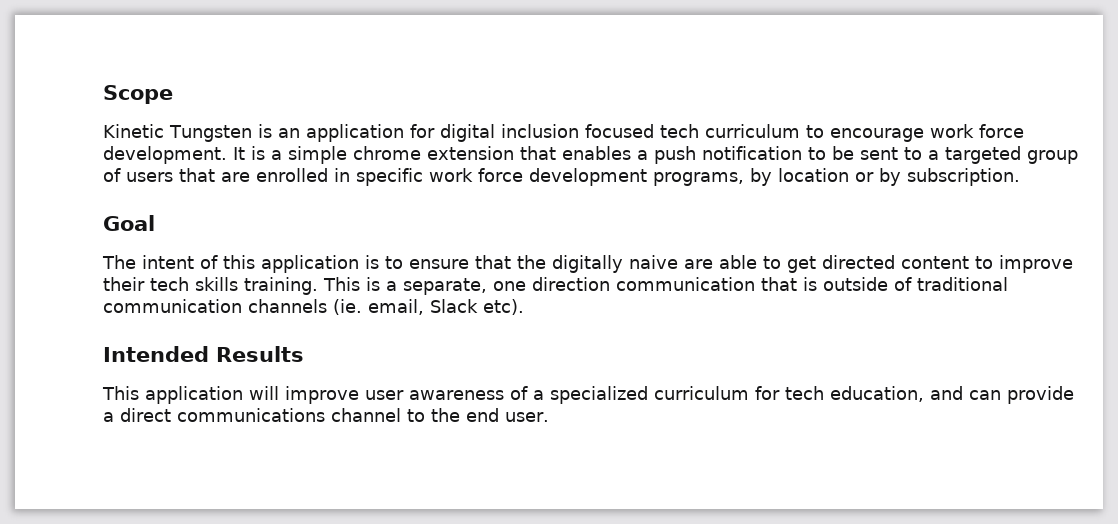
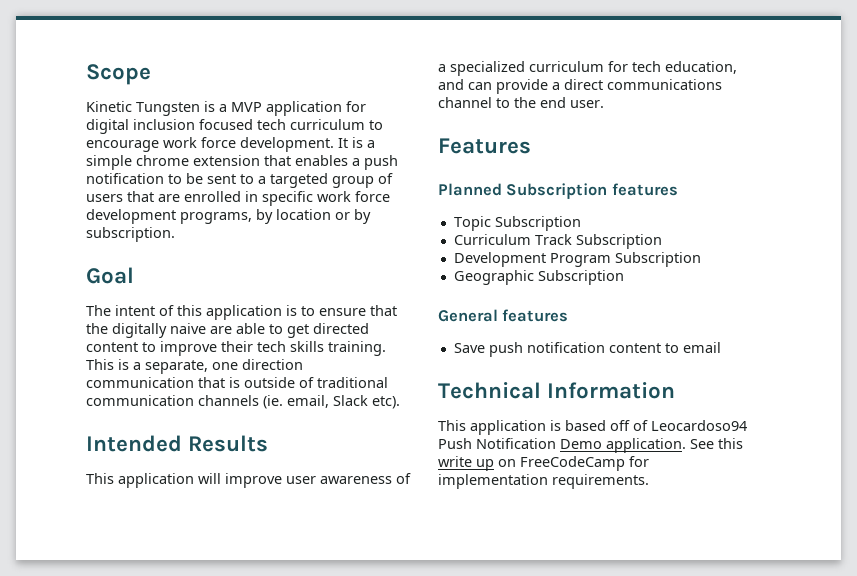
[277,128,300,138] an -> [219,102,262,112] a MVP
(549, 417) none -> [438,138,531,154] [438,183,678,199] [453,216,581,231] [453,234,662,249] [453,252,701,267] [453,270,624,285] [438,309,569,322] [453,342,721,357] [438,382,676,399] [438,420,747,435] [438,438,743,453] [438,456,649,471] [438,474,649,489] // Features // Planned Subscription features // Topic Subscription // Curriculum Track Subscription // Development Program Subscription // Geographic Subscription // General features // Save push notification content to email // Technical Information // This application is based off of Leocardoso94 Push Notification Demo application. See this write up on FreeCodeCamp for implementation requirements.

